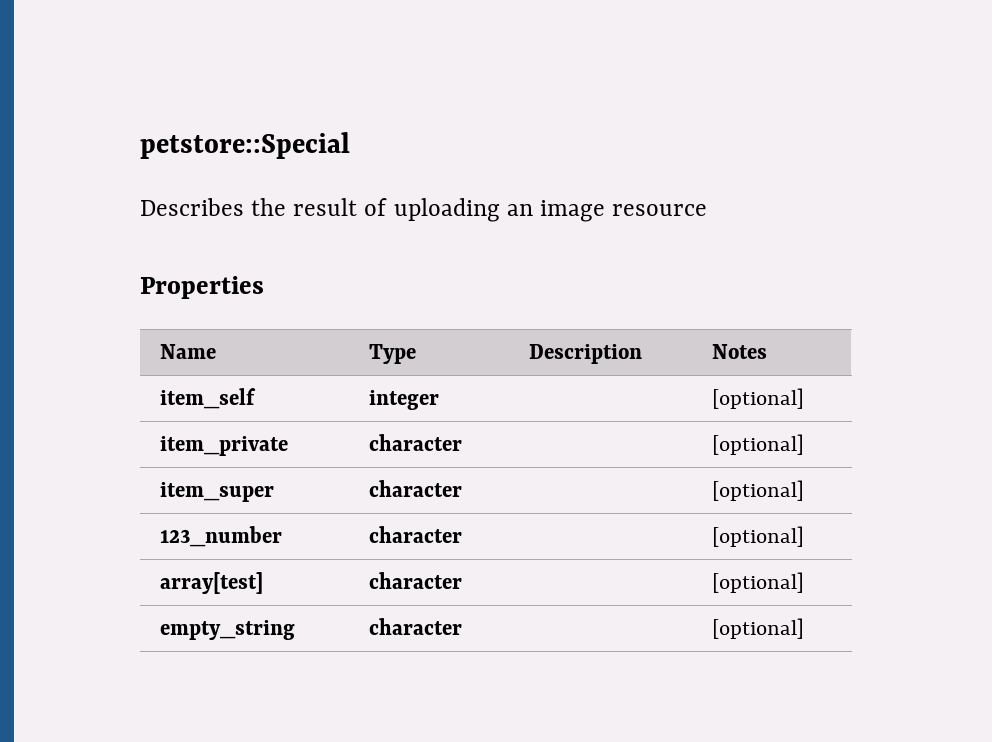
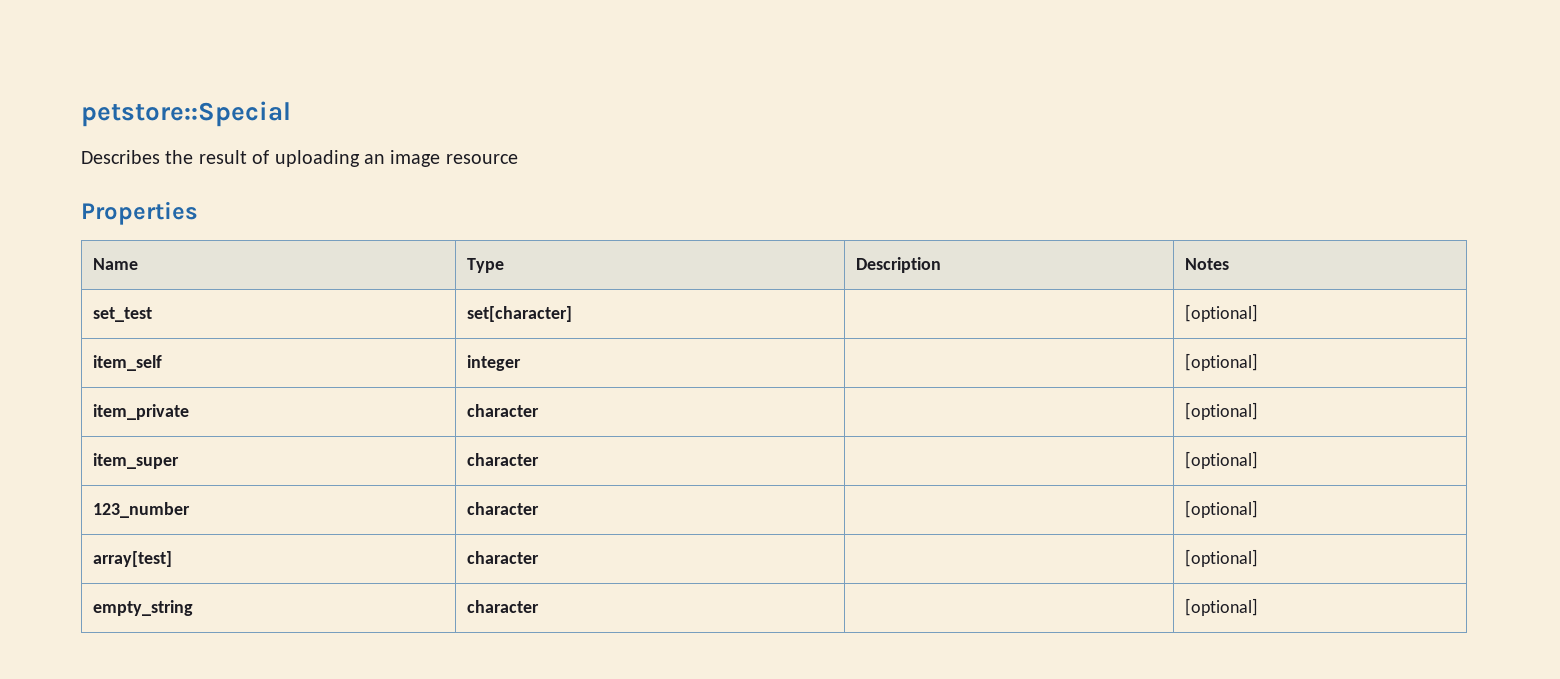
(768, 351) none -> [92,307,152,322] [466,306,572,322] [1184,304,1258,322] // set_test | set[character] | | [optional]

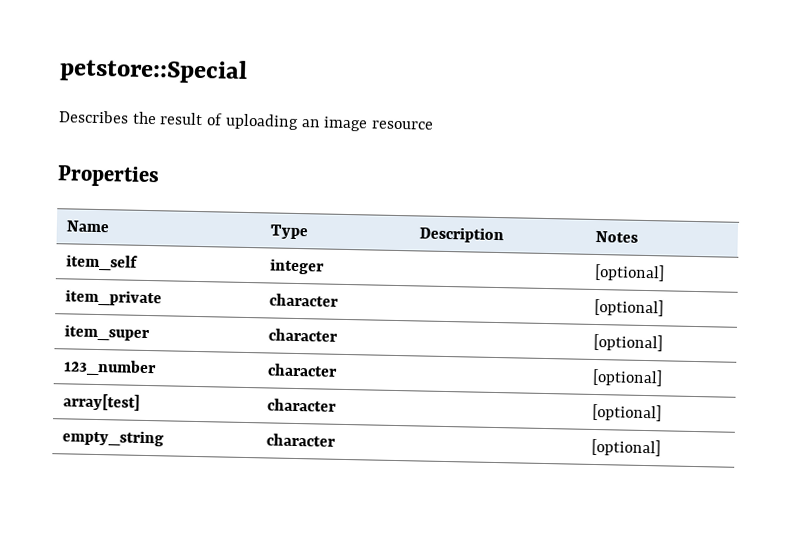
[92,307,152,322] [466,306,572,322] [1184,304,1258,322] // set_test | set[character] | | [optional] -> (639, 236) none

